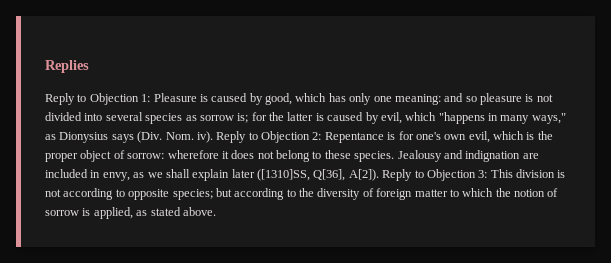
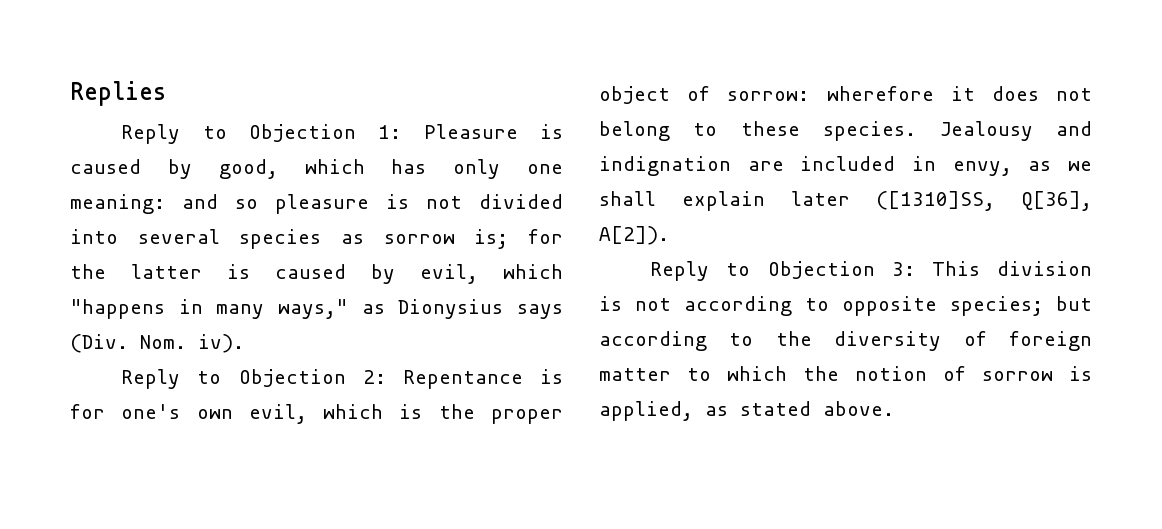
(213, 137) none -> (244, 343) //
(379, 175) none -> (669, 235) //

